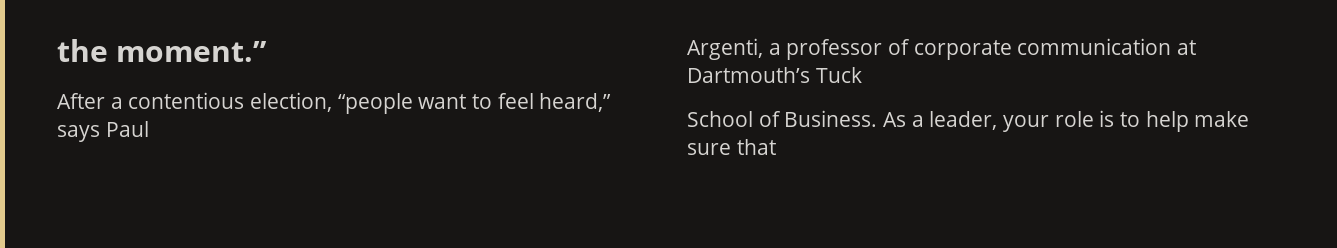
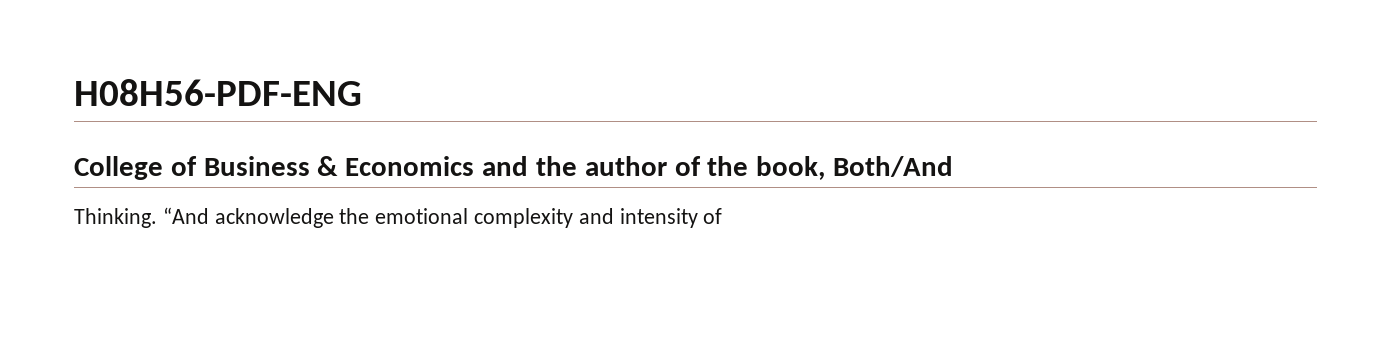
[57,39,266,62] [57,92,612,114] [57,121,149,142] [687,38,1197,60] [687,67,862,83] [687,110,1250,132] [687,139,776,155] the moment.” // After a contentious election, “people want to feel heard,” says Paul // Argenti, a professor of corporate communication at Dartmouth’s Tuck // School of Business. As a leader, your role is to help make sure that -> [74,79,362,106] [74,156,954,180] [74,207,723,228] H08H56-PDF-ENG // College of Business & Economics and the author of the book, Both/And // Thinking. “And acknowledge the emotional complexity and intensity of

